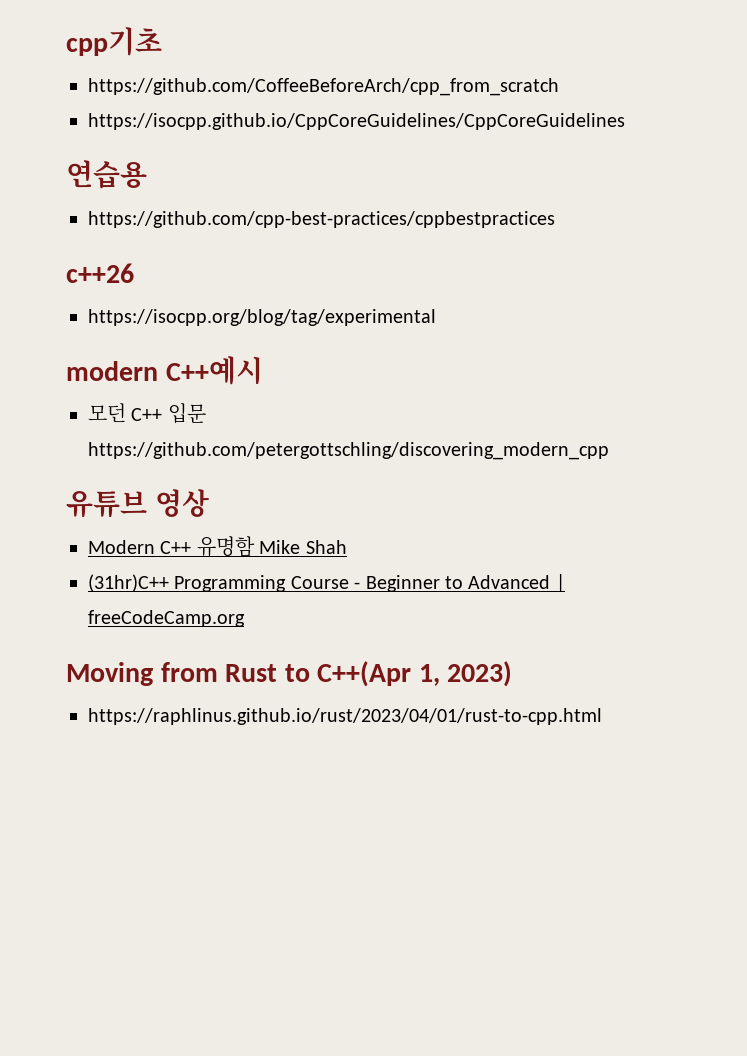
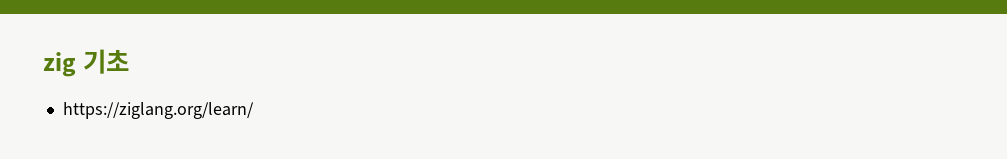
[66,27,162,56] [88,78,559,96] [88,113,625,130] [66,160,147,189] [88,211,555,228] [66,263,134,283] [88,309,436,326] [66,356,263,385] [88,403,206,423] [88,442,609,460] [66,489,210,518] [88,536,347,557] [88,574,565,592] [88,610,245,627] [66,661,513,687] [88,708,602,725] cpp기초 // https://github.com/CoffeeBeforeArch/cpp_from_scratch // https://isocpp.github.io/CppCoreGuidelines/CppCoreGuidelines // 연습용 // https://github.com/cpp-best-practices/cppbestpractices // c++26 // https://isocpp.org/blog/tag/experimental // modern C++예시 // 모던 C++ 입문 https://github.com/petergottschling/discovering_modern_cpp // 유튜브 영상 // Modern C++ 유명함 Mike Shah // (31hr)C++ Programming Course - Beginner to Advanced | freeCodeCamp.org // Moving from Rust to C++(Apr 1, 2023) // https://raphlinus.github.io/rust/2023/04/01/rust-to-cpp.html -> [43,49,129,77] [62,102,254,119] zig 기초 // https://ziglang.org/learn/

